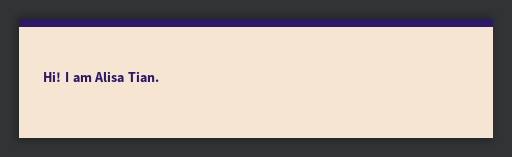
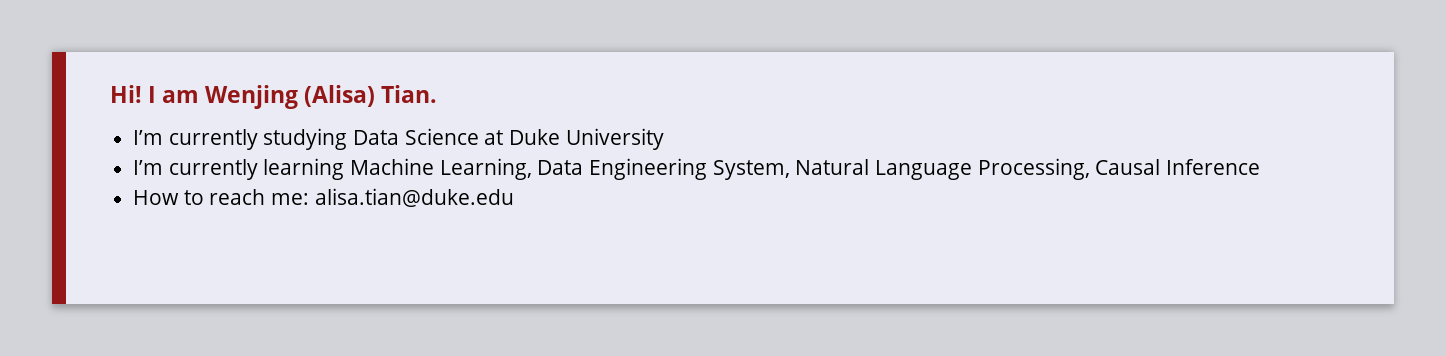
[94,71,125,83] Alisa -> [205,85,376,109] Wenjing (Alisa)
(160, 77) none -> [133,128,664,150] [133,158,1261,180] [133,188,514,207] // I’m currently studying Data Science at Duke University // I’m currently learning Machine Learning, Data Engineering System, Natural Language Processing, Causal Inference // How to reach me: alisa.tian@duke.edu

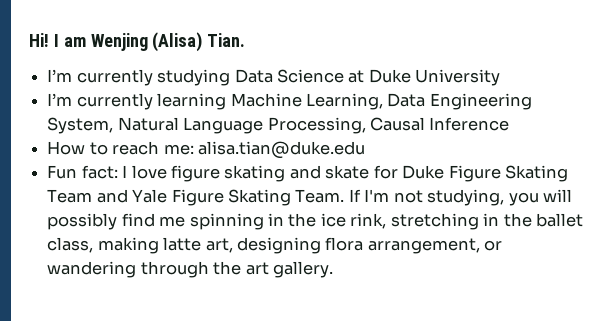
(514, 197) none -> [47,165,569,182] [47,189,573,206] [47,213,584,230] [47,237,503,254] [47,261,333,278] // Fun fact: I love figure skating and skate for Duke Figure Skating Team and Yale Figure Skating Team. If I'm not studying, you will possibly find me spinning in the ice rink, stretching in the ballet class, making latte art, designing flora arrangement, or wandering through the art gallery.

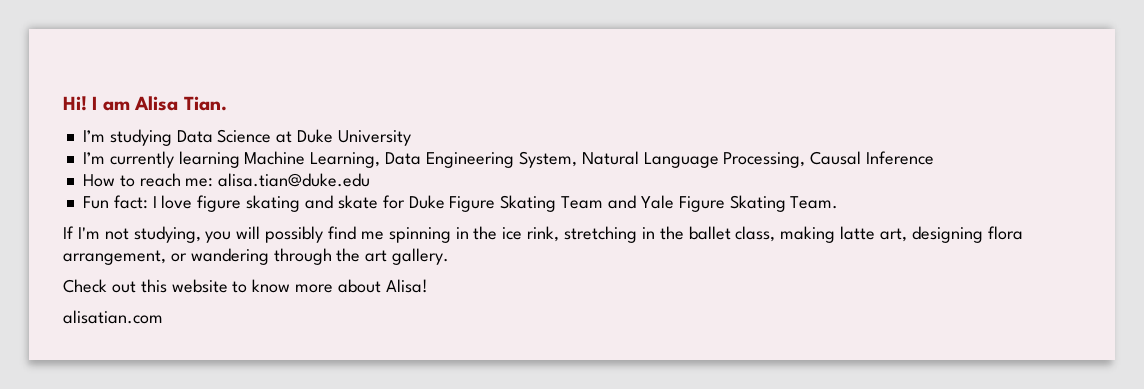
[90,32,203,52] Wenjing (Alisa) -> [134,96,179,111] Alisa
[76,69,153,86] currently -> (105, 136) none
(345, 196) none -> (839, 202) //
(333, 269) none -> [63,279,428,293] [63,310,163,324] // Check out this website to know more about Alisa! // alisatian.com

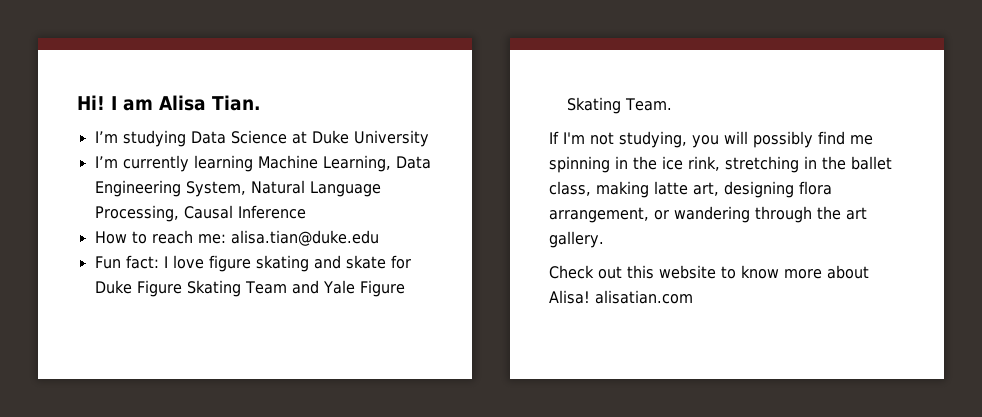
(428, 286) // -> (590, 297) none

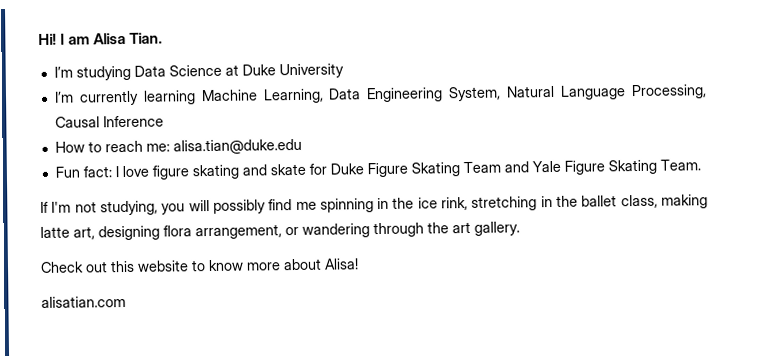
(590, 297) none -> (359, 264) //

